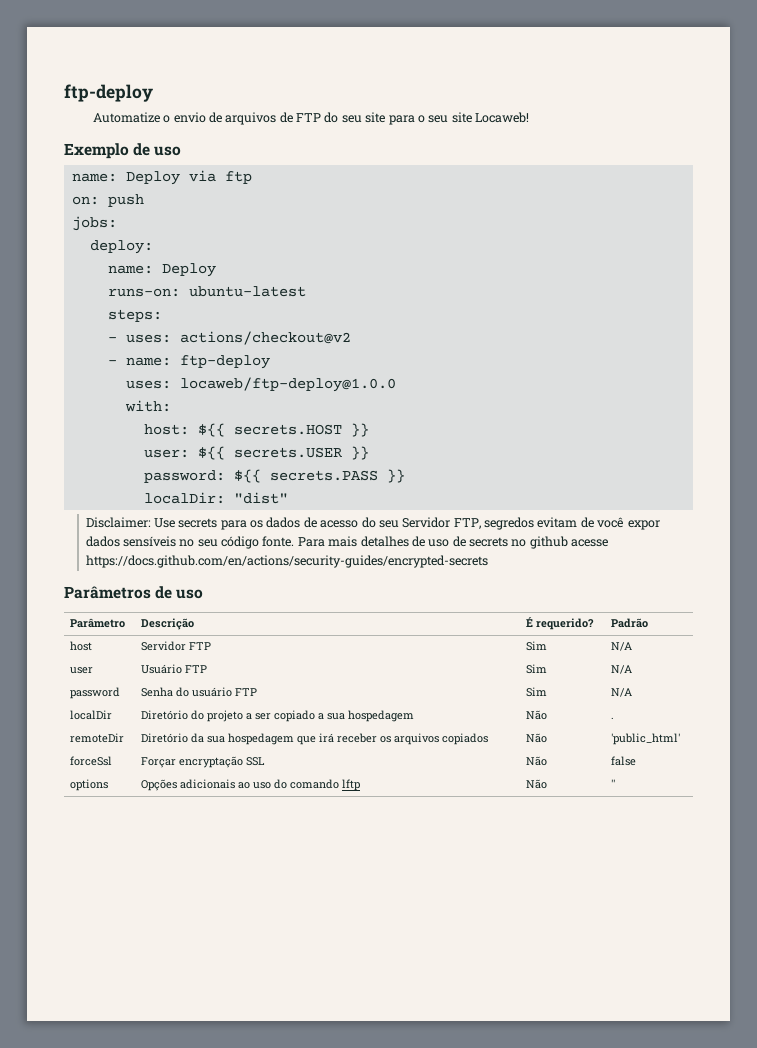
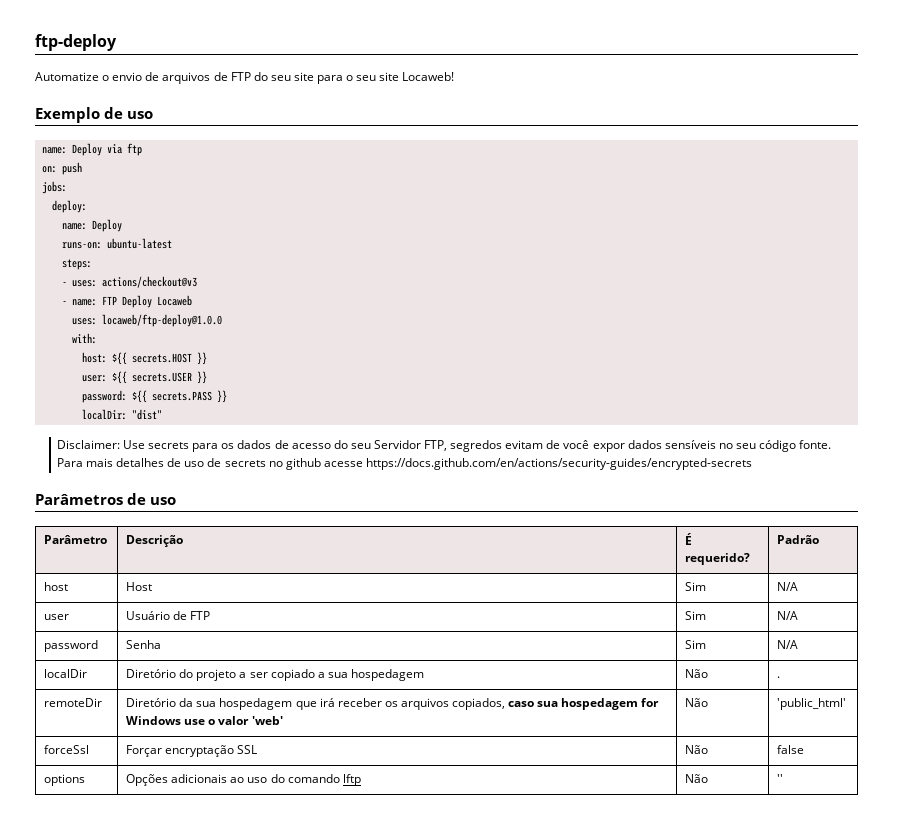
[179,331,351,345] actions/checkout@v2 -> [101,276,197,288] actions/checkout@v3
[179,355,270,369] ftp-deploy -> [101,295,192,308] FTP Deploy Locaweb
[141,641,212,651] Servidor FTP -> [126,582,153,591] Host
(183, 669) none -> [173,611,188,620] de
[176,687,258,697] do usuário FTP -> (162, 644) none
[442,733,489,745] copiados -> [452,698,660,710] [126,716,283,725] copiados, caso sua hospedagem for Windows use o valor 'web'

